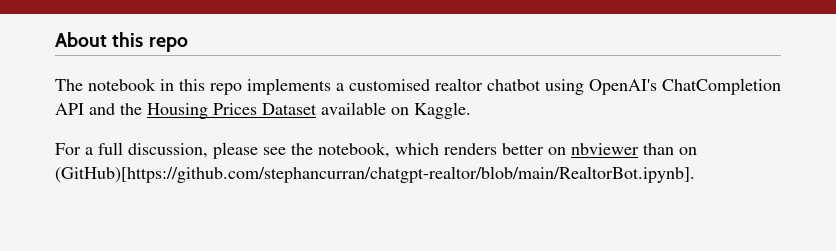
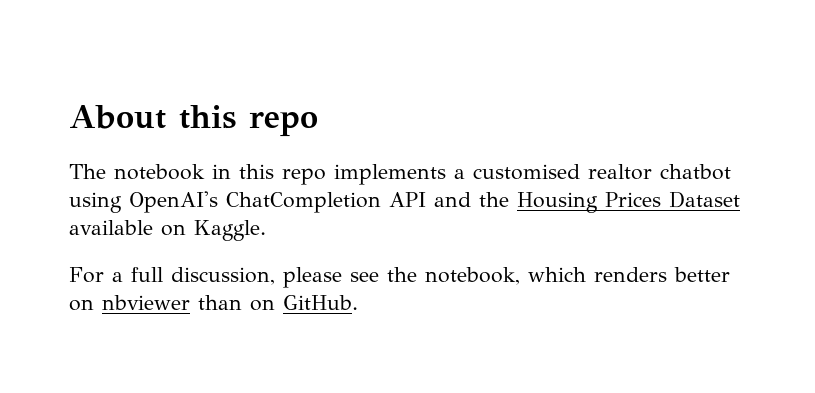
[55,166,695,183] (GitHub)[https://github.com/stephancurran/chatgpt-realtor/blob/main/RealtorBot.ipynb]. -> [283,295,358,310] GitHub.

